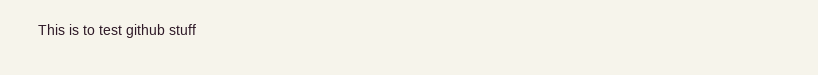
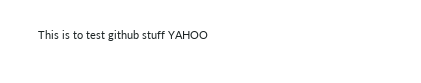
(196, 29) none -> [168,31,208,39] YAHOO

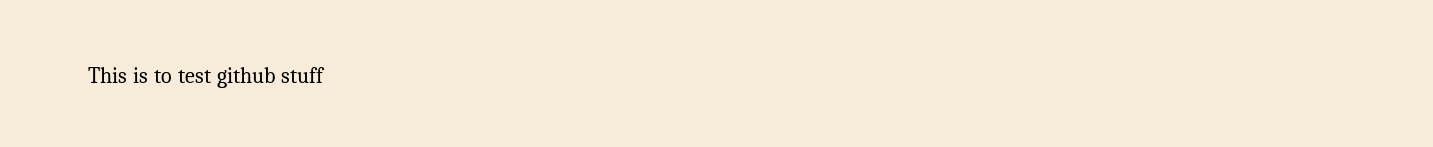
[168,31,208,39] YAHOO -> (325, 75) none

